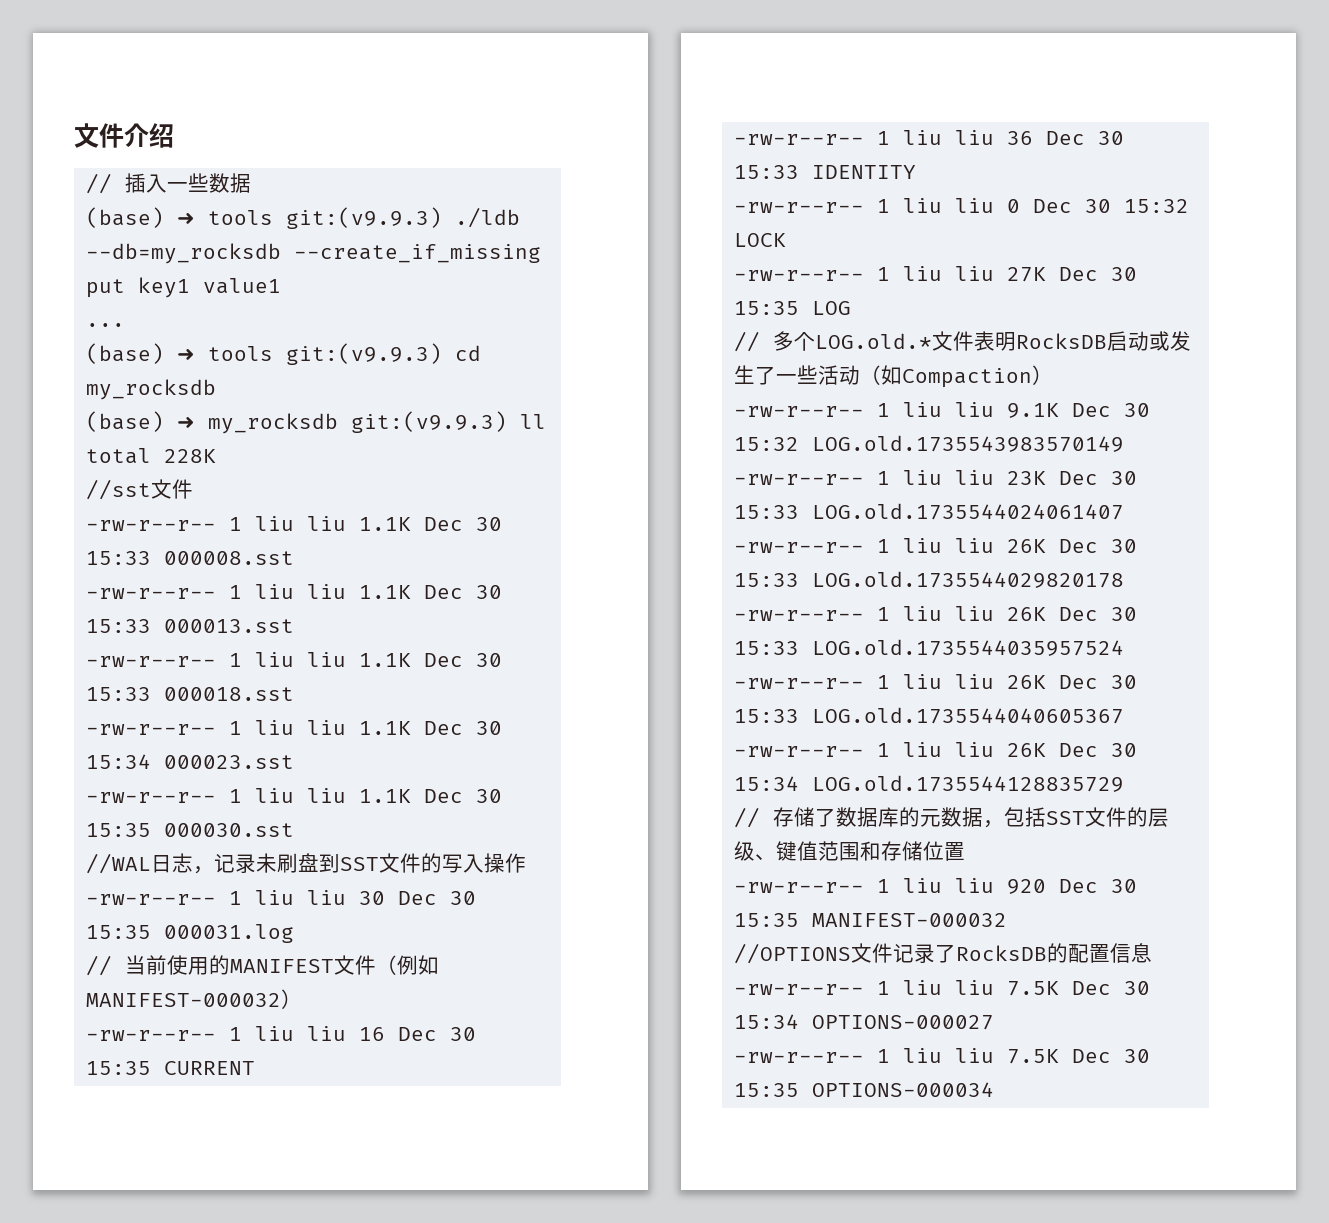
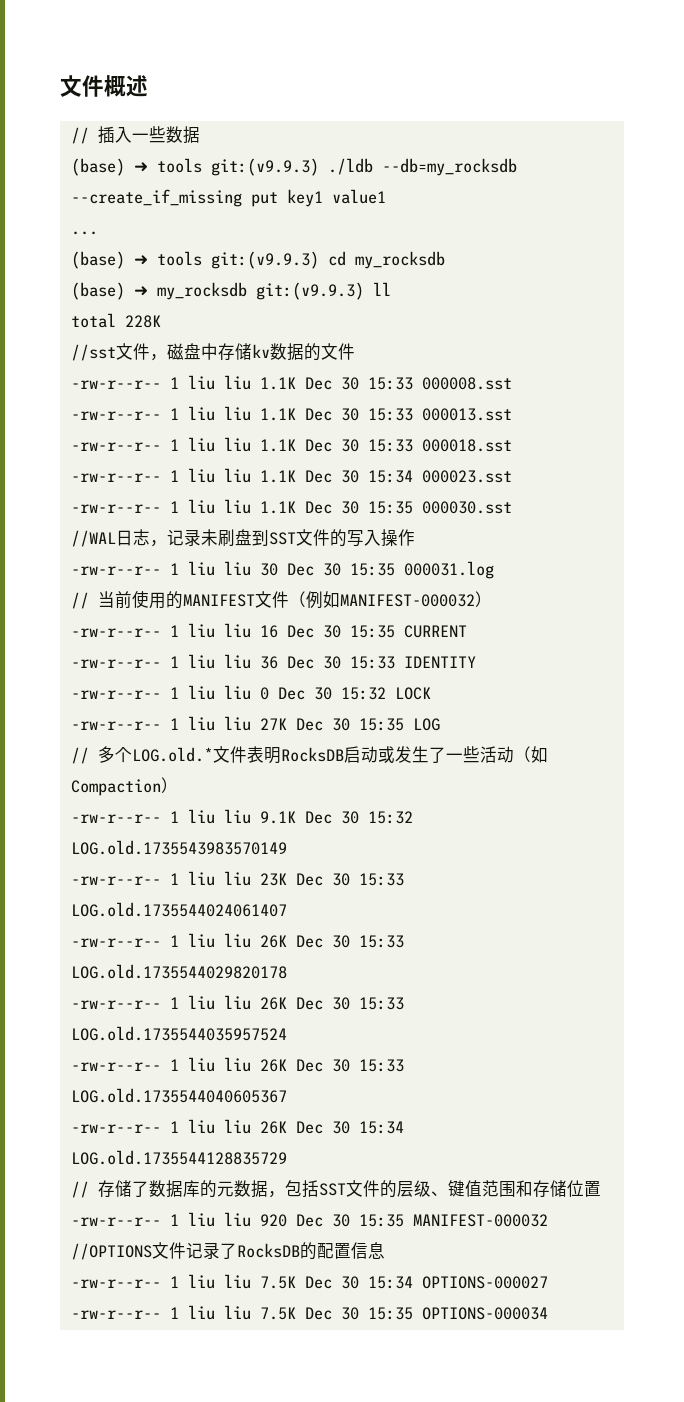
[74,123,174,148] 文件介绍 -> [60,75,148,97] 文件概述
(193, 489) none -> [149,343,355,361] ，磁盘中存储kv数据的文件

